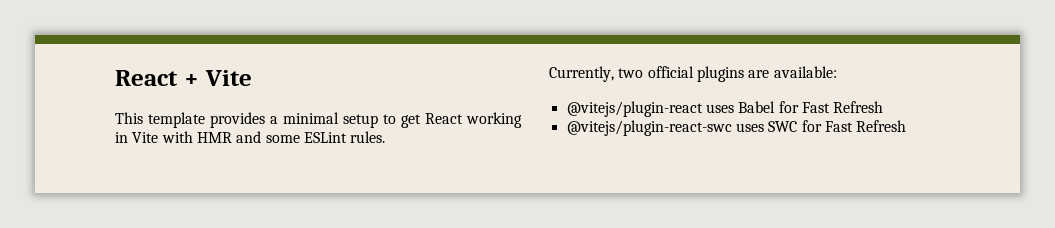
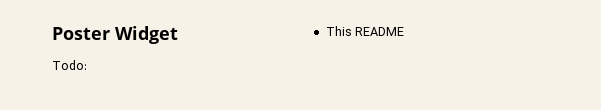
[115,70,252,86] [115,112,522,128] [115,131,386,143] [549,66,837,82] [566,101,884,117] [566,120,907,136] React + Vite // This template provides a minimal setup to get React working in Vite with HMR and some ESLint rules. // Currently, two official plugins are available: // @vitejs/plugin-react uses Babel for Fast Refresh // @vitejs/plugin-react-swc uses SWC for Fast Refresh -> [52,26,178,44] [52,60,87,70] [325,26,405,36] Poster Widget // Todo: // This README

